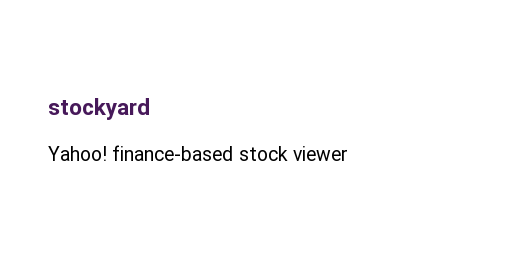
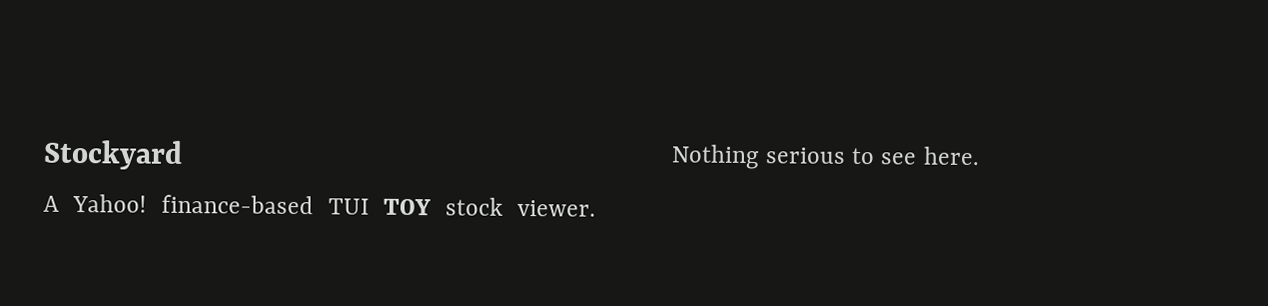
[48,98,150,120] [48,145,348,161] stockyard // Yahoo! finance-based stock viewer -> [43,139,183,170] [43,194,596,217] [671,144,980,170] Stockyard // A Yahoo! finance-based TUI TOY stock viewer. Nothing serious to see here.

